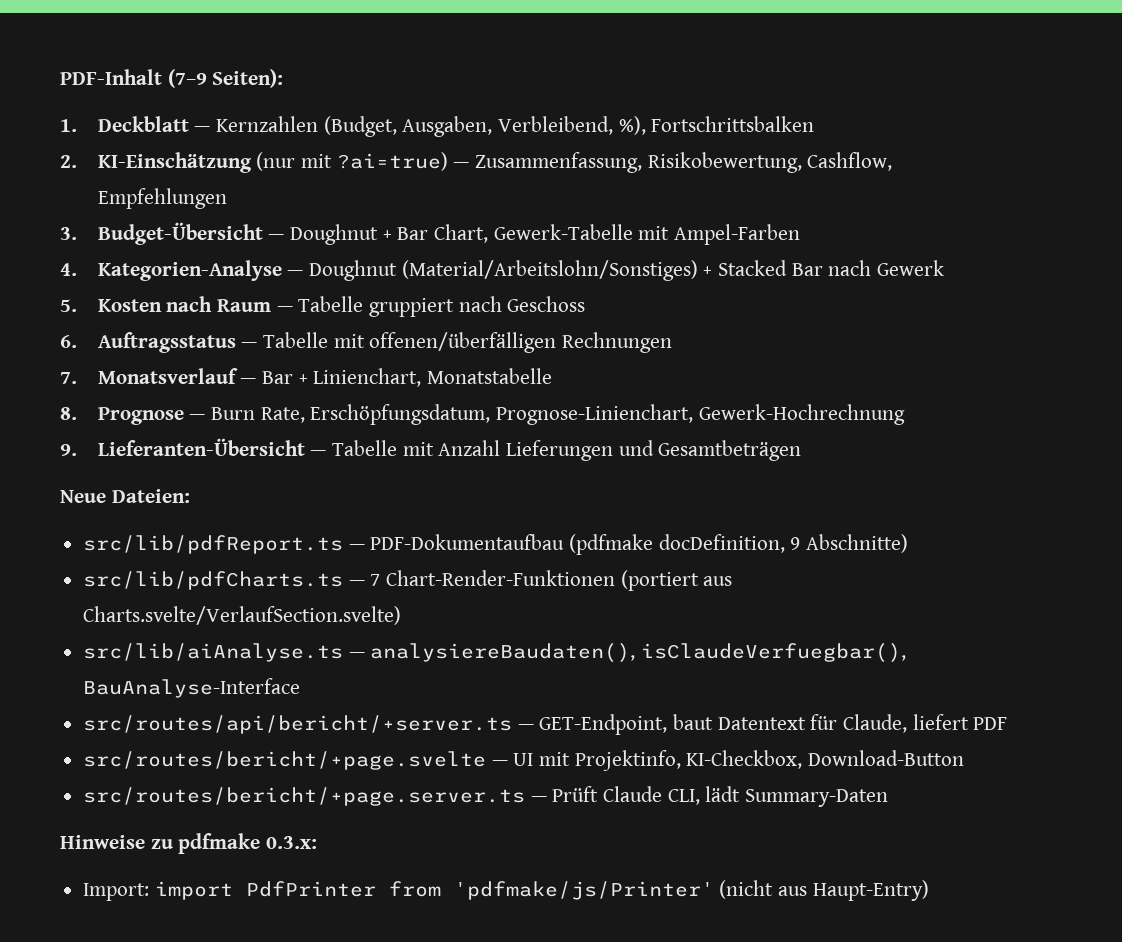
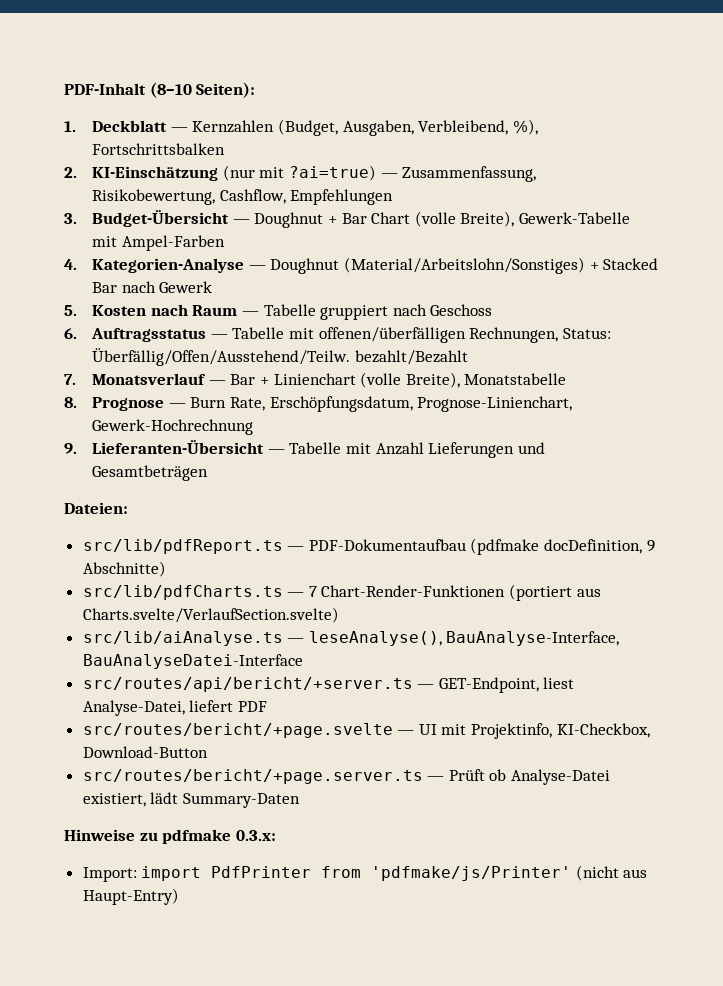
[167,69,207,88] (7–9 -> [149,82,192,98] (8–10
[434,224,489,243] Chart, -> [371,211,515,227] Chart (volle Breite),
[562,332,673,353] Rechnungen -> [469,327,611,343] [92,348,468,366] Rechnungen, Status: Überfällig/Offen/Ausstehend/Teilw. bezahlt/Bezahlt
[313,368,422,387] Linienchart, -> [273,372,460,388] Linienchart (volle Breite),
[60,490,106,503] Neue -> (209, 473) none
[370,643,907,663] [83,678,301,698] analysiereBaudaten(), isClaudeVerfuegbar(), BauAnalyse-Interface -> [308,631,620,646] [82,654,303,669] leseAnalyse(), BauAnalyse-Interface, BauAnalyseDatei-Interface
[673,714,908,733] baut Datentext für Claude, -> [543,677,575,689] [82,700,185,716] liest Analyse-Datei,
[603,786,700,805] Claude CLI, -> [489,769,611,785] [82,793,146,807] ob Analyse-Datei existiert,

